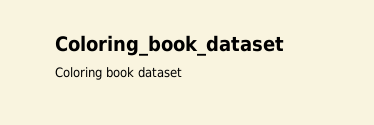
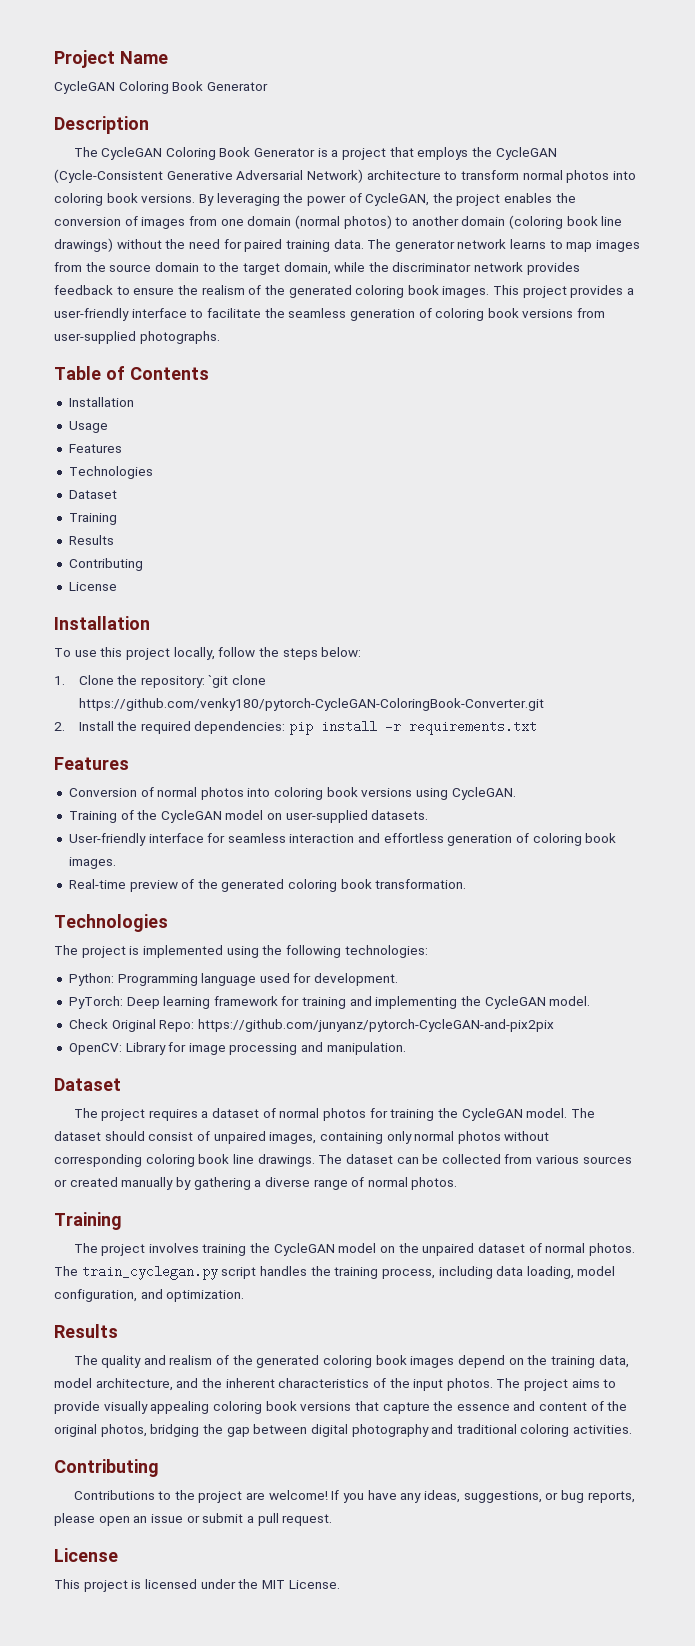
[55,35,284,56] [55,67,182,80] Coloring_book_dataset // Coloring book dataset -> [54,50,168,68] [54,81,268,94] [54,116,149,134] [73,147,557,160] [54,169,636,183] [54,193,576,206] [54,215,623,229] [54,238,641,252] [54,262,580,275] [54,285,635,298] [54,308,606,321] [54,331,220,344] [54,366,209,380] [68,397,134,407] [68,421,108,433] [68,444,122,453] [68,466,153,479] [68,490,117,499] [68,513,117,525] [68,535,114,545] [68,558,143,571] [68,582,117,591] [54,616,150,630] [54,647,362,660] [54,675,267,688] [78,698,544,711] [54,720,538,735] [54,757,129,770] [68,787,516,800] [68,810,429,823] [68,833,617,846] [68,857,116,869] [68,879,467,892] [54,914,168,932] [54,945,428,958] [68,973,399,986] [68,996,591,1009] [68,1019,554,1032] [68,1042,406,1055] [54,1078,121,1091] [73,1108,595,1121] [54,1131,550,1144] [54,1154,632,1167] [54,1177,458,1190] [54,1212,122,1230] [73,1243,635,1256] [54,1265,616,1280] [54,1289,245,1302] [54,1324,118,1338] [73,1355,629,1368] [54,1378,617,1391] [54,1401,628,1414] [54,1424,633,1437] [54,1459,159,1477] [73,1490,635,1503] [54,1513,333,1526] [54,1548,118,1562] [54,1579,340,1592] Project Name // CycleGAN Coloring Book Generator // Description // The CycleGAN Coloring Book Generator is a project that employs the CycleGAN (Cycle-Consistent Generative Adversarial Network) architecture to transform normal photos into coloring book versions. By leveraging the power of CycleGAN, the project enables the conversion of images from one domain (normal photos) to another domain (coloring book line drawings) without the need for paired training data. The generator network learns to map images from the source domain to the target domain, while the discriminator network provides feedback to ensure the realism of the generated coloring book images. This project provides a user-friendly interface to facilitate the seamless generation of coloring book versions from user-supplied photographs. // Table of Contents // Installation // Usage // Features // Technologies // Dataset // Training // Results // Contributing // License // Installation // To use this project locally, follow the steps below: // 1. Clone the repository: `git clone https://github.com/venky180/pytorch-CycleGAN-ColoringBook-Converter.git // 2. Install the required dependencies: pip install -r requirements.txt // Features // Conversion of normal photos into coloring book versions using CycleGAN. // Training of the CycleGAN model on user-supplied datasets. // User-friendly interface for seamless interaction and effortless generation of coloring book images. // Real-time preview of the generated coloring book transformation. // Technologies // The project is implemented using the following technologies: // Python: Programming language used for development. // PyTorch: Deep learning framework for training and implementing the CycleGAN model. // Check Original Repo: https://github.com/junyanz/pytorch-CycleGAN-and-pix2pix // OpenCV: Library for image processing and manipulation. // Dataset // The project requires a dataset of normal photos for training the CycleGAN model. The dataset should consist of unpaired images, containing only normal photos without corresponding coloring book line drawings. The dataset can be collected from various sources or created manually by gathering a diverse range of normal photos. // Training // The project involves training the CycleGAN model on the unpaired dataset of normal photos. The train_cyclegan.py script handles the training process, including data loading, model configuration, and optimization. // Results // The quality and realism of the generated coloring book images depend on the training data, model architecture, and the inherent characteristics of the input photos. The project aims to provide visually appealing coloring book versions that capture the essence and content of the original photos, bridging the gap between digital photography and traditional coloring activities. // Contributing // Contributions to the project are welcome! If you have any ideas, suggestions, or bug reports, please open an issue or submit a pull request. // License // This project is licensed under the MIT License.

